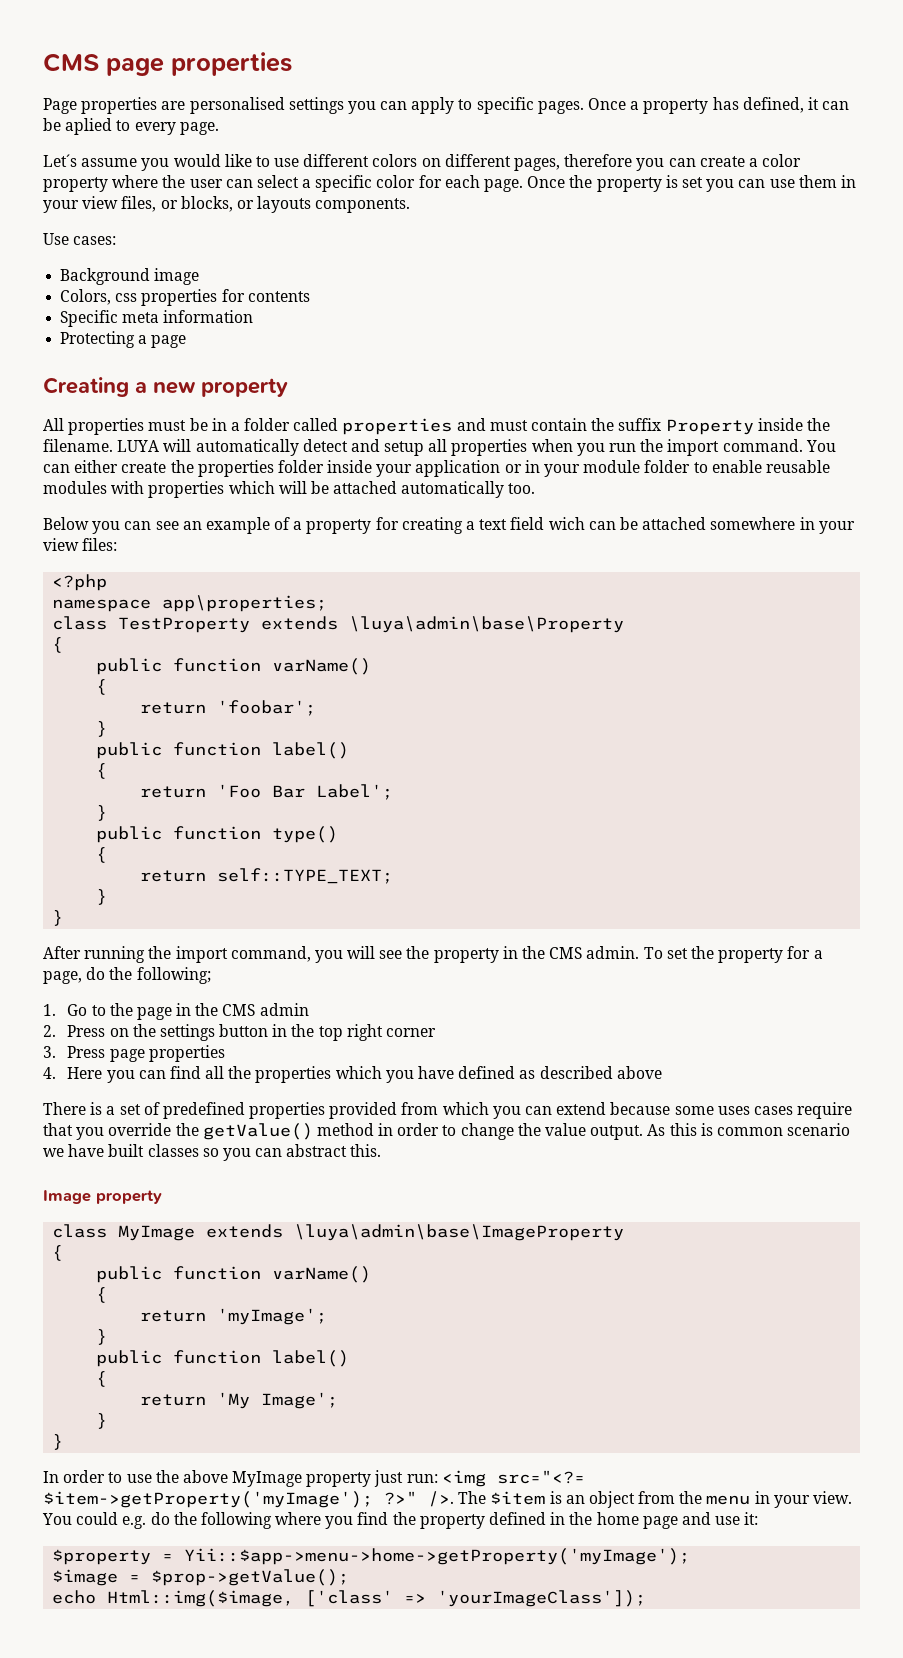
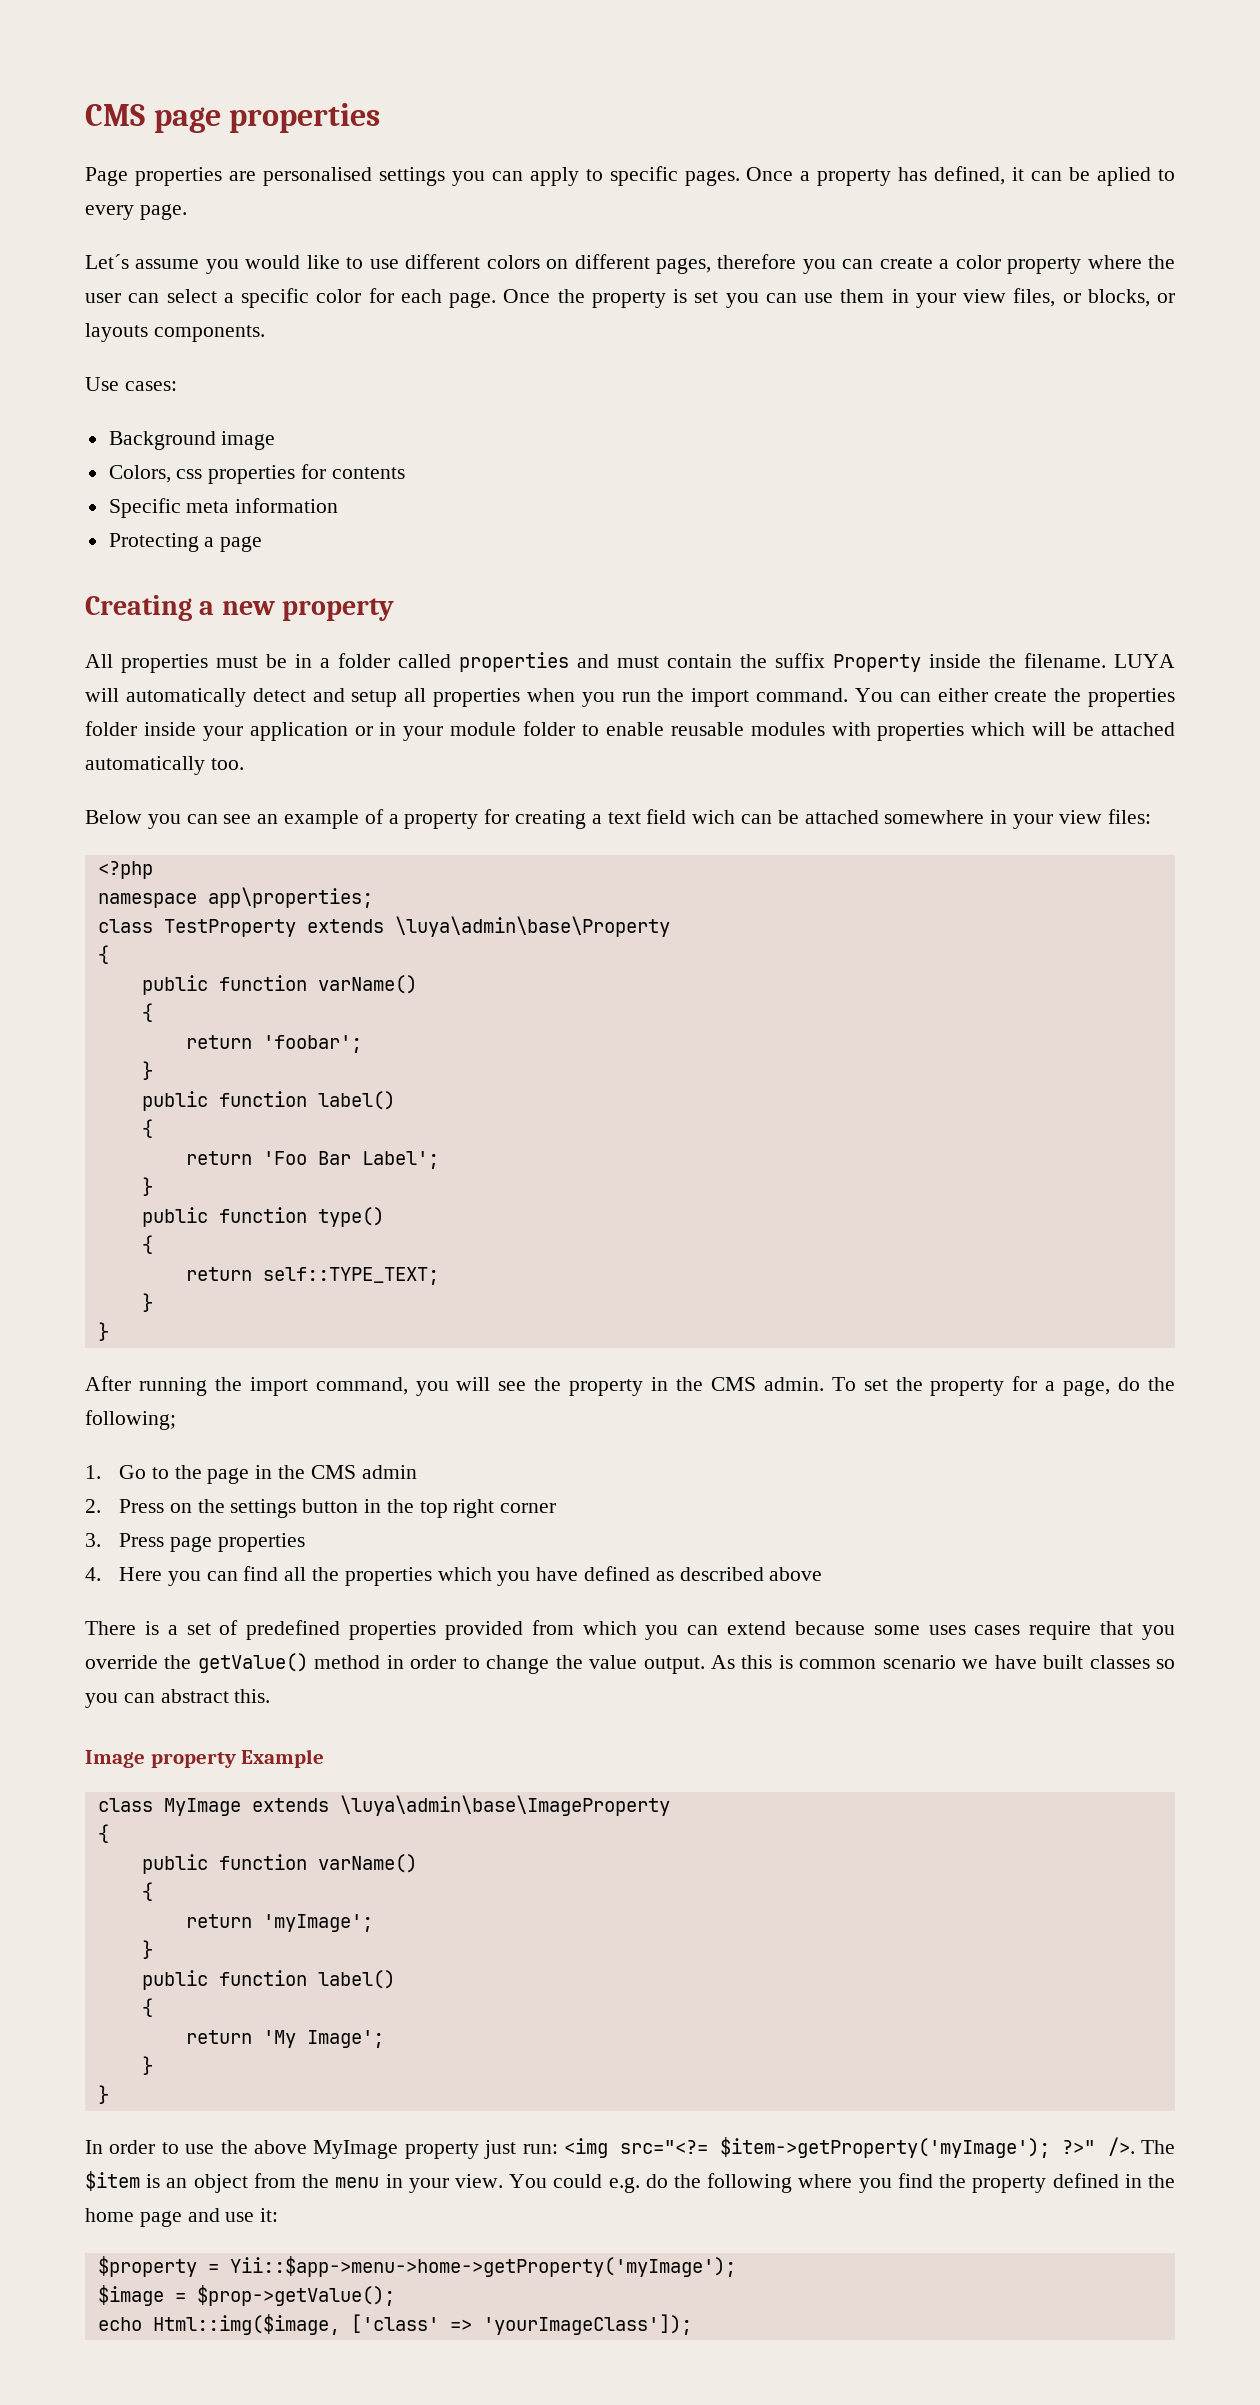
(162, 1197) none -> [241,1749,325,1768] Example

